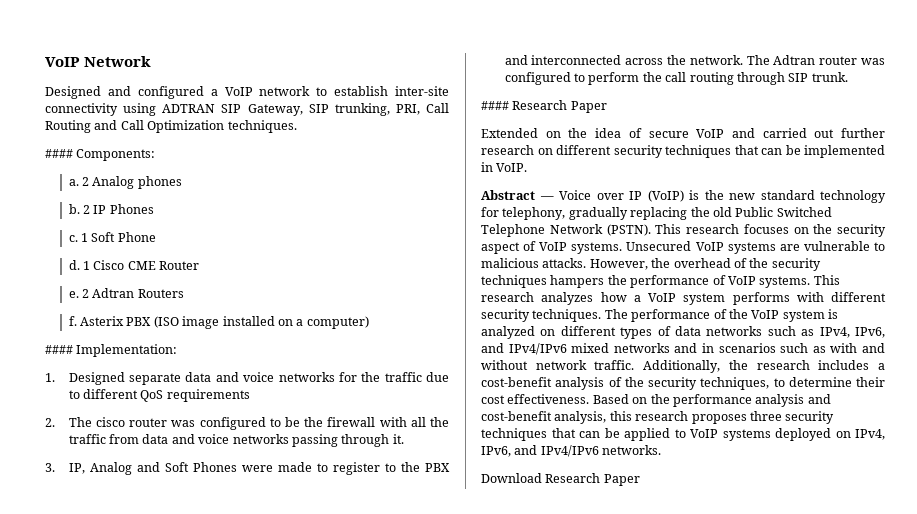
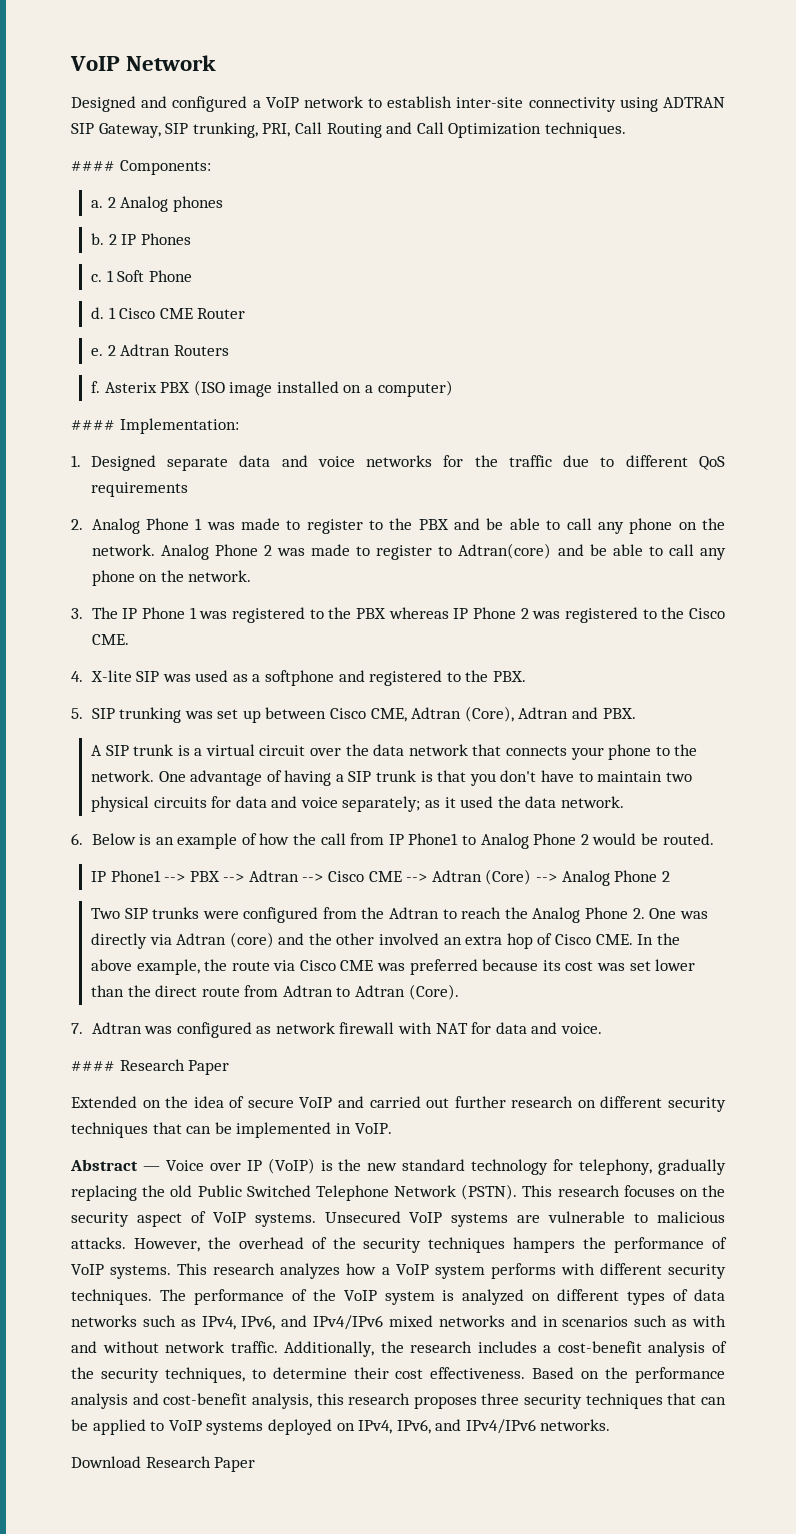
[68,417,449,430] [68,434,404,447] [45,462,273,475] The cisco router was configured to be the firewall with all the traffic from data and voice networks passing through it. // 3. IP, Analog and Soft Phones were -> [91,518,235,534] Analog Phone 1 was
[531,55,886,65] [504,72,848,85] interconnected across the network. The Adtran router was configured to perform the call routing through SIP trunk. -> [486,518,725,534] [91,543,727,560] [91,570,252,586] [71,607,725,623] [91,634,129,645] [71,670,526,686] [71,706,636,723] [90,744,698,760] [90,770,692,786] [90,796,625,812] [71,833,714,849] [90,869,670,886] [90,907,708,923] [90,932,680,949] [90,959,696,975] [90,984,459,1000] [71,1022,602,1038] be able to call any phone on the network. Analog Phone 2 was made to register to Adtran(core) and be able to call any phone on the network. // 3. The IP Phone 1 was registered to the PBX whereas IP Phone 2 was registered to the Cisco CME. // 4. X-lite SIP was used as a softphone and registered to the PBX. // 5. SIP trunking was set up between Cisco CME, Adtran (Core), Adtran and PBX. // A SIP trunk is a virtual circuit over the data network that connects your phone to the network. One advantage of having a SIP trunk is that you don't have to maintain two physical circuits for data and voice separately; as it used the data network. // 6. Below is an example of how the call from IP Phone1 to Analog Phone 2 would be routed. // IP Phone1 --> PBX --> Adtran --> Cisco CME --> Adtran (Core) --> Analog Phone 2 // Two SIP trunks were configured from the Adtran to reach the Analog Phone 2. One was directly via Adtran (core) and the other involved an extra hop of Cisco CME. In the above example, the route via Cisco CME was preferred because its cost was set lower than the direct route from Adtran to Adtran (Core). // 7. Adtran was configured as network firewall with NAT for data and voice.

